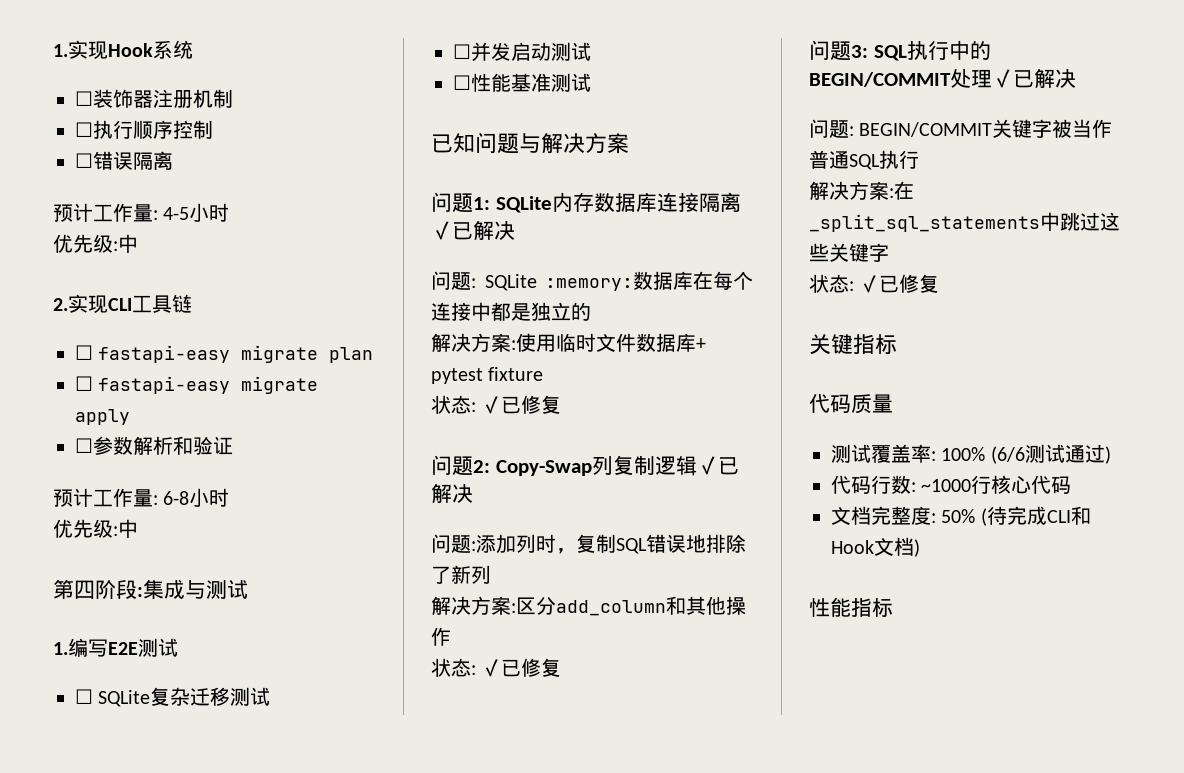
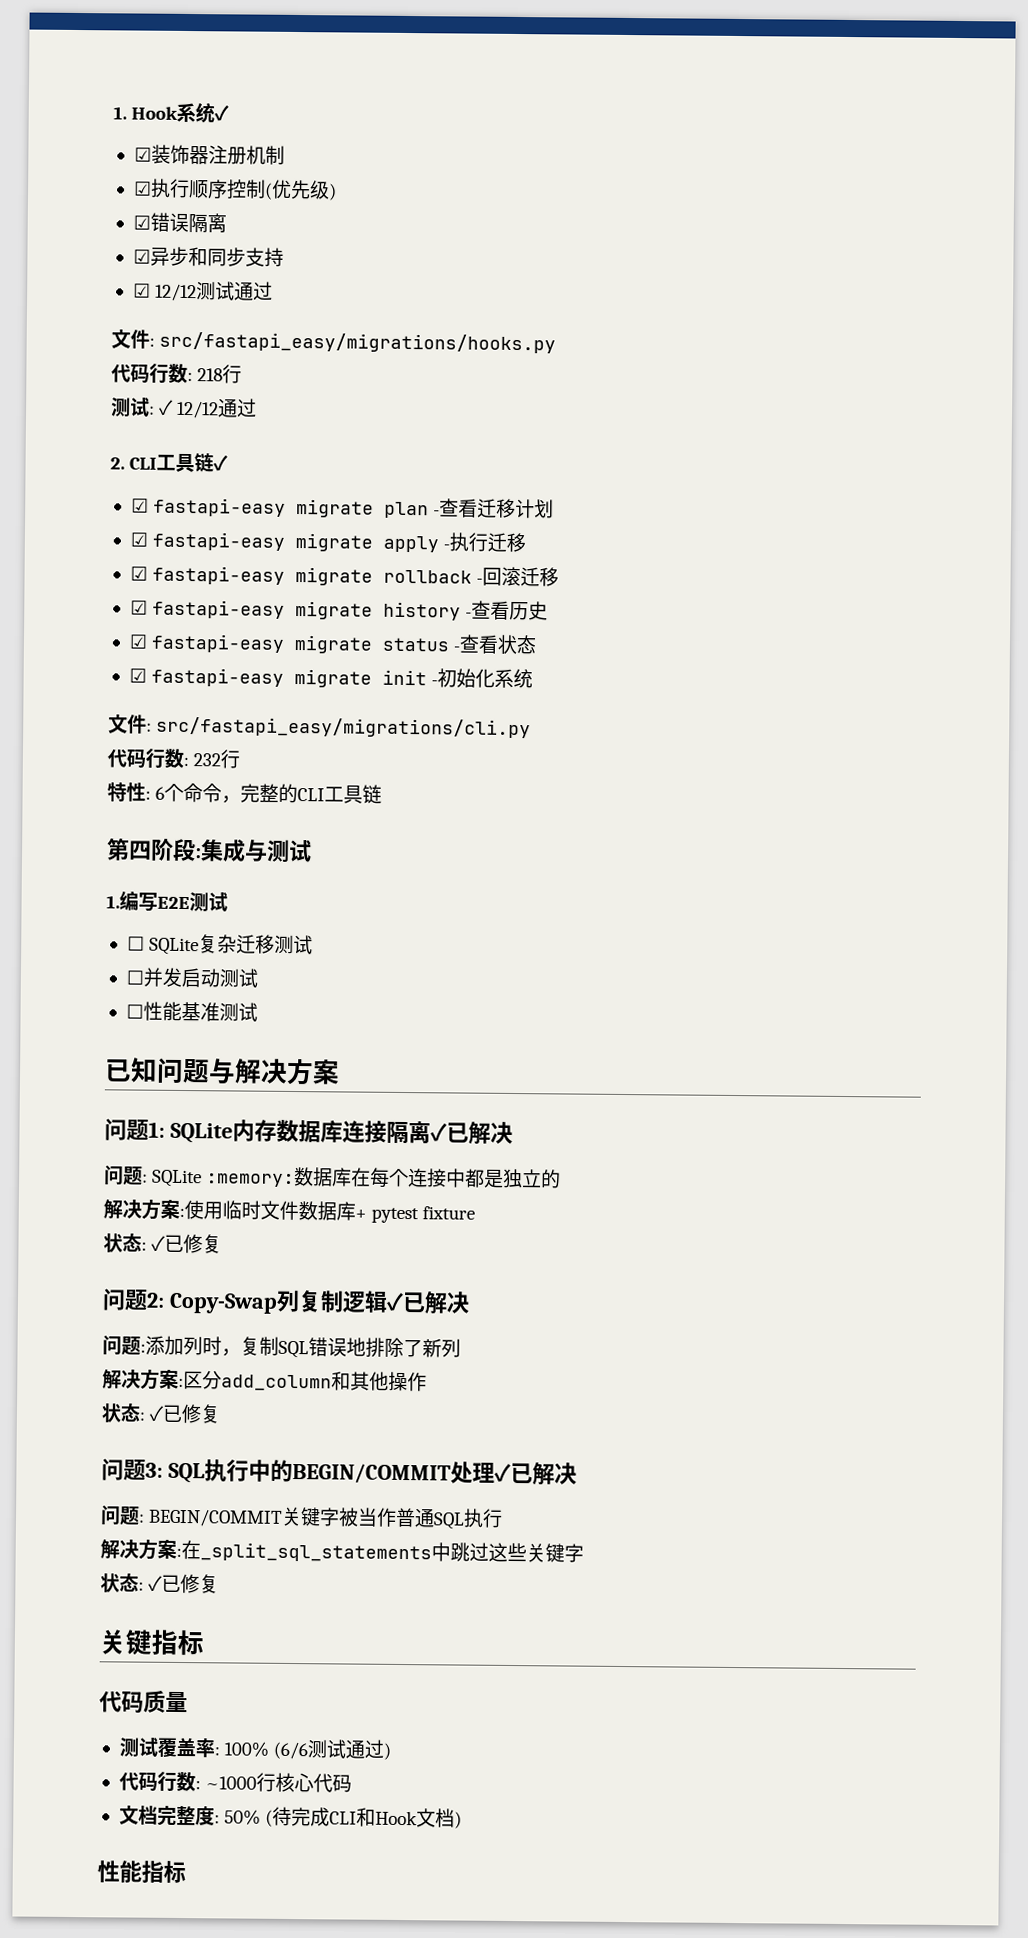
[53,40,108,60] 1.实现 -> [113,106,127,120] 1.
[75,91,93,106] // ☐ -> [214,105,230,122] [133,147,152,162] ✓ // ☑
[75,122,93,137] ☐ -> [133,181,152,196] ☑
[75,151,173,170] [53,203,230,222] [53,234,138,253] // ☐错误隔离 // 预计工作量: 4-5小时 // 优先级:中 -> [263,179,337,201] [132,212,227,234] [132,246,284,267] [132,281,274,302] [111,329,557,354] [111,363,243,384] [110,397,258,419] (优先级) // ☑错误隔离 // ☑异步和同步支持 // ☑ 12/12测试通过 // 文件: src/fastapi_easy/migrations/hooks.py // 代码行数: 218行 // 测试: ✓ 12/12通过
[68,294,192,314] [75,345,93,360] 实现CLI工具链 // ☐ -> [129,453,229,473] [130,498,149,513] CLI工具链✓ // ☑
[75,376,319,394] [75,409,130,425] [75,436,233,455] [53,488,230,507] [53,519,138,538] // ☐ fastapi-easy migrate apply // ☐参数解析和验证 // 预计工作量: 6-8小时 // 优先级:中 -> [433,498,555,519] [129,531,527,553] [129,565,560,587] [129,599,549,621] [128,633,538,655] [128,667,534,689] [108,714,532,739] [107,748,241,769] [107,782,383,804] -查看迁移计划 // ☑ fastapi-easy migrate apply -执行迁移 // ☑ fastapi-easy migrate rollback -回滚迁移 // ☑ fastapi-easy migrate history -查看历史 // ☑ fastapi-easy migrate status -查看状态 // ☑ fastapi-easy migrate init -初始化系统 // 文件: src/fastapi_easy/migrations/cli.py // 代码行数: 232行 // 特性: 6个命令，完整的CLI工具链

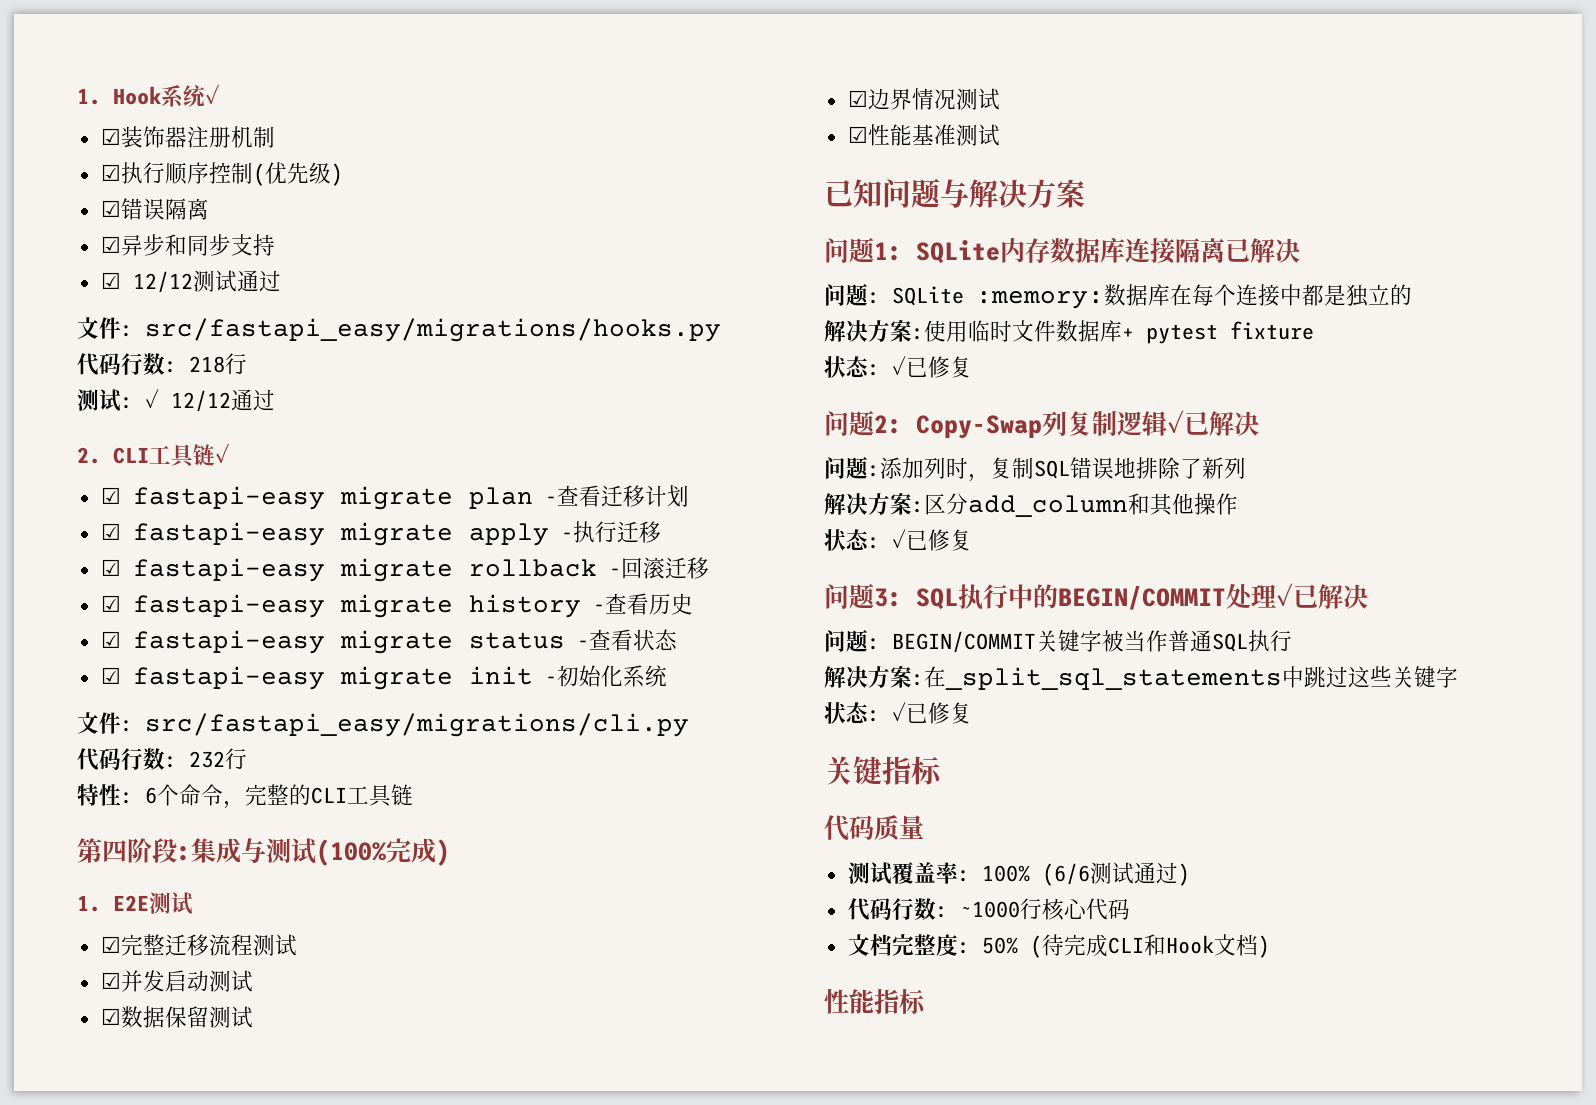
[106,890,158,912] // 1.编写 -> [316,838,450,866] [77,895,101,912] (100%完成) // 1.
[126,934,314,956] [125,970,144,985] ☐ SQLite复杂迁移测试 // ☐ -> [100,934,297,956] [100,972,121,989] ☑完整迁移流程测试 // ☑
[125,1004,144,1019] ☐ -> [100,1006,253,1028] [847,88,1000,110] [847,126,868,143] ☑数据保留测试 // ☑边界情况测试 // ☑
[429,1123,447,1142] ✓ -> (1225, 250) none

